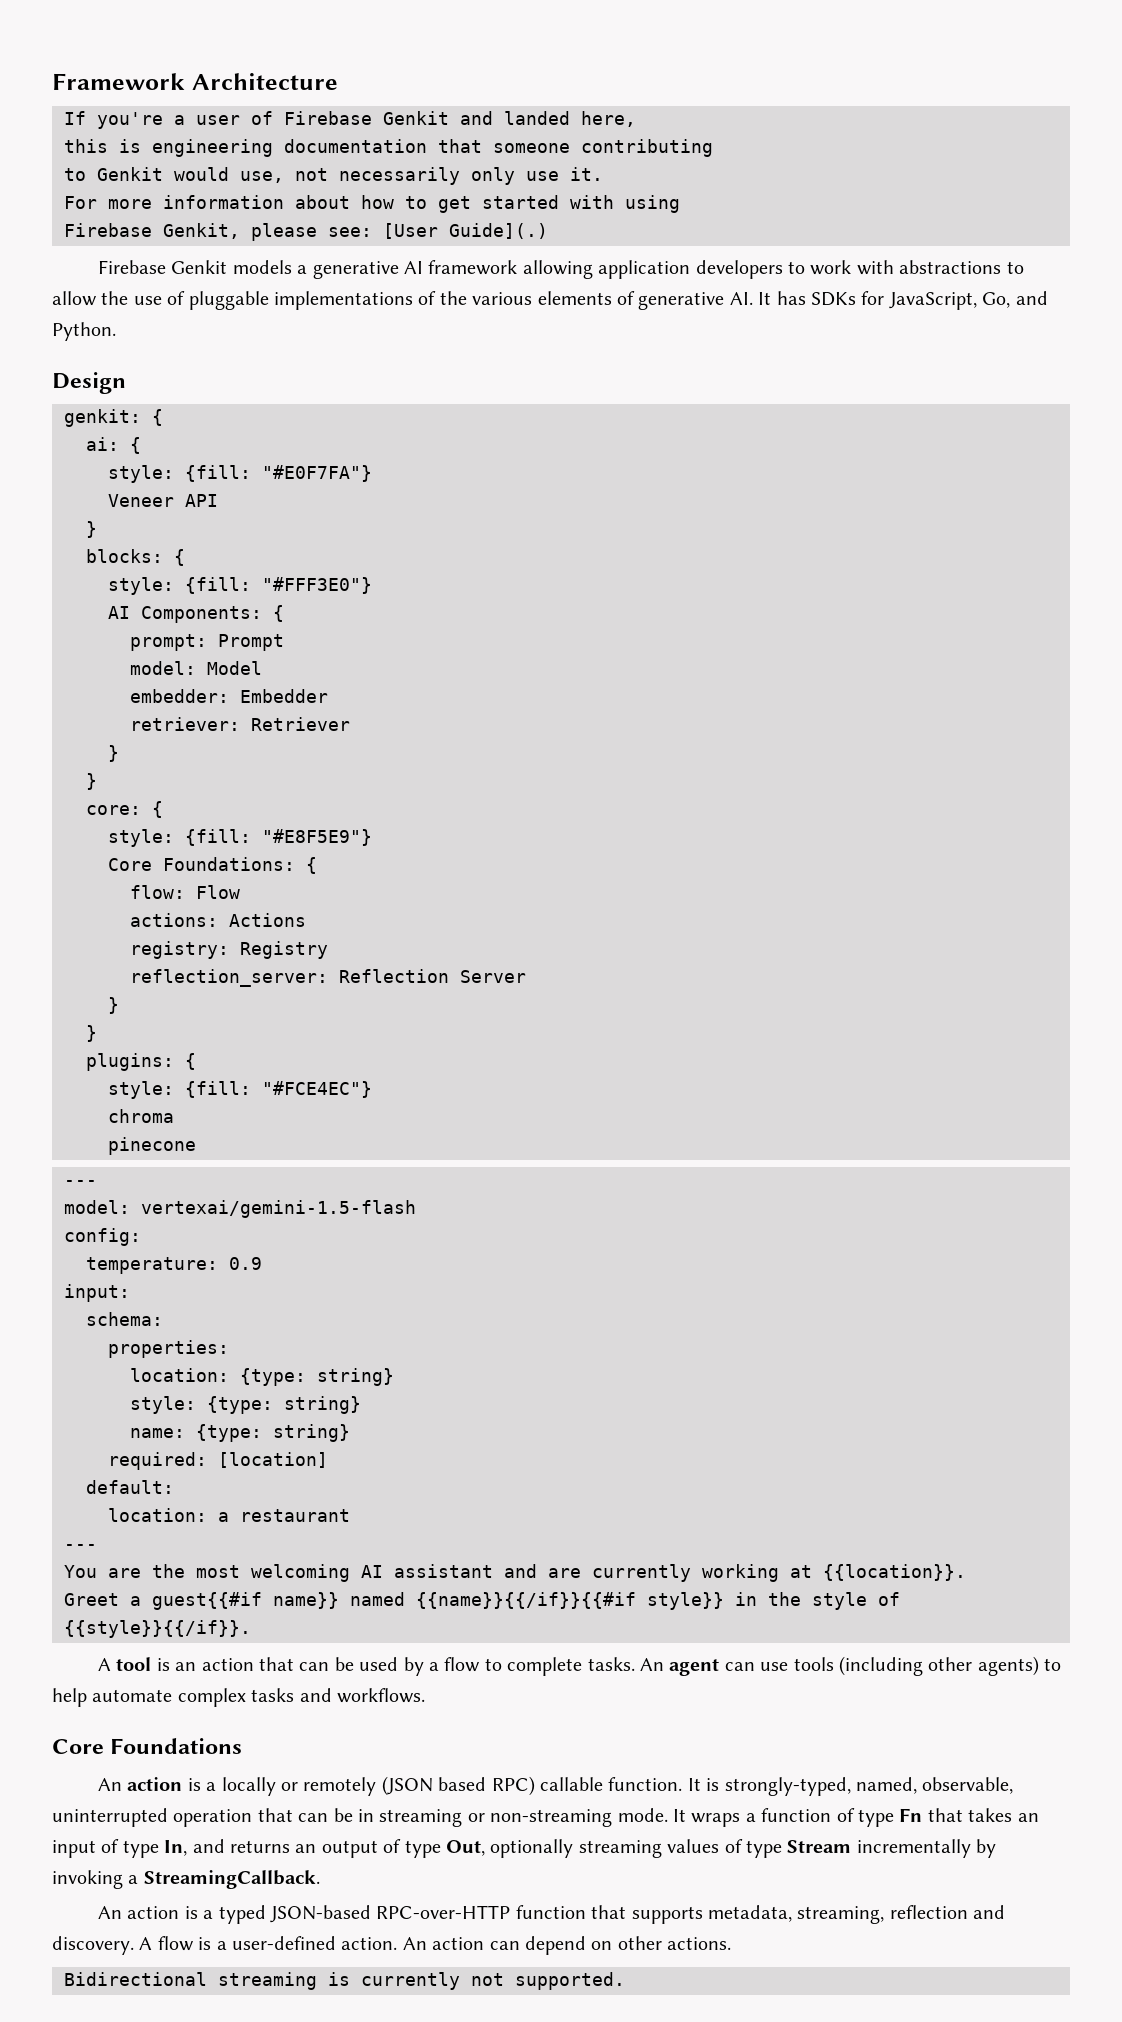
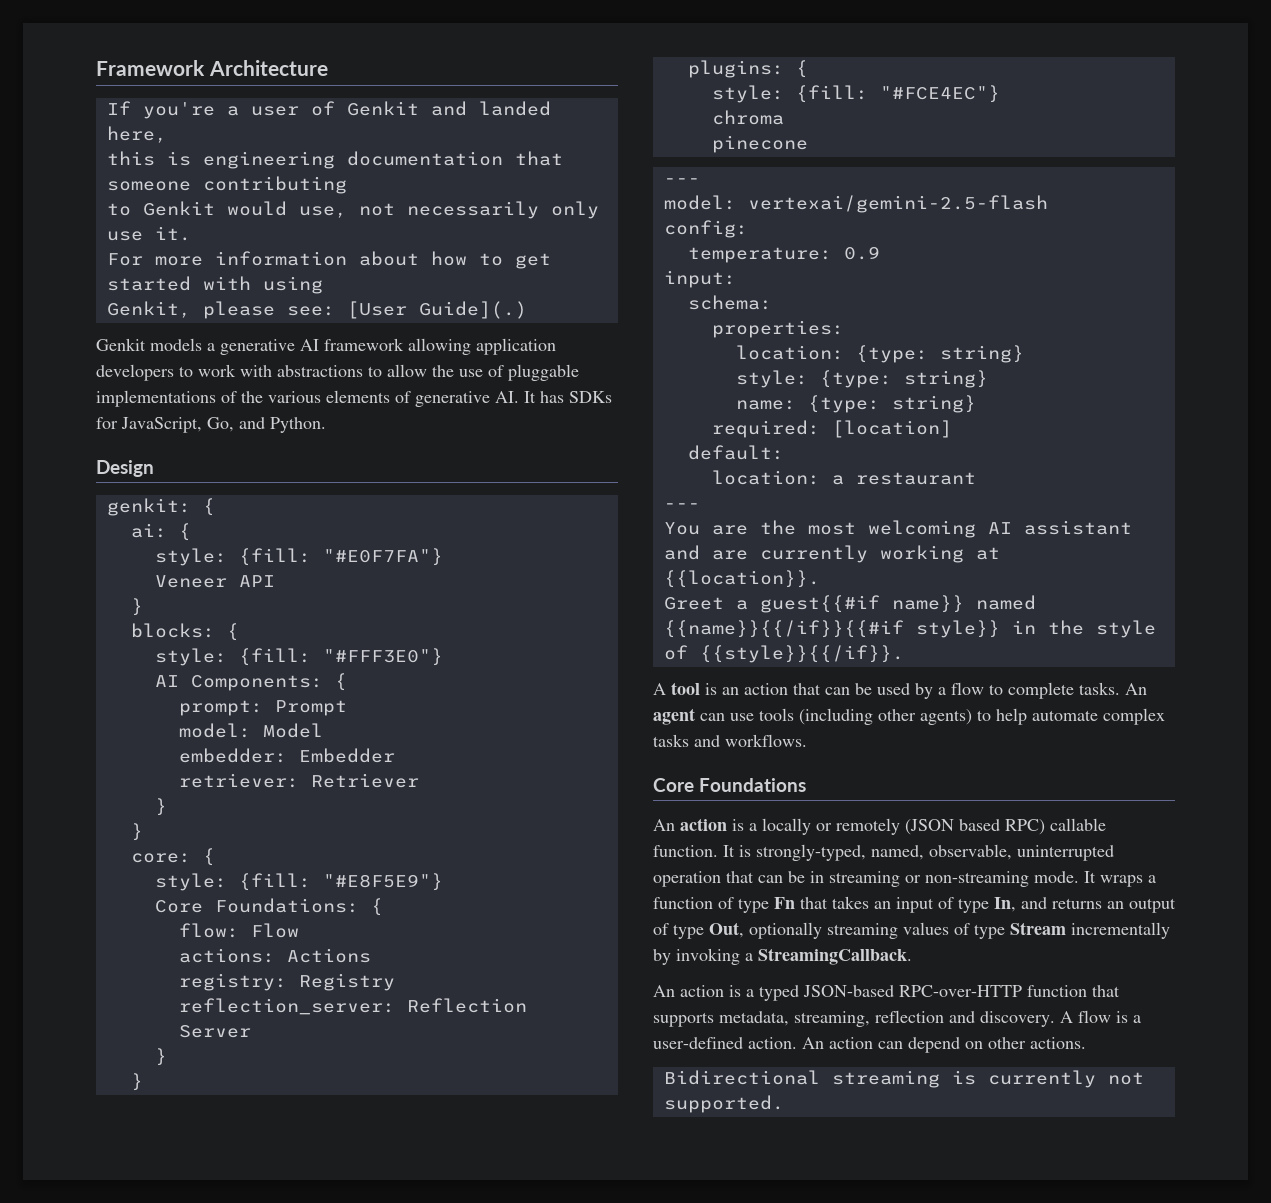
[284,111,372,125] Firebase -> (335, 108) none
[64,223,152,237] Firebase -> (323, 285) none
[97,260,166,274] Firebase -> (527, 310) none
[141,1200,416,1218] vertexai/gemini-1.5-flash -> [747,195,1048,213] vertexai/gemini-2.5-flash

